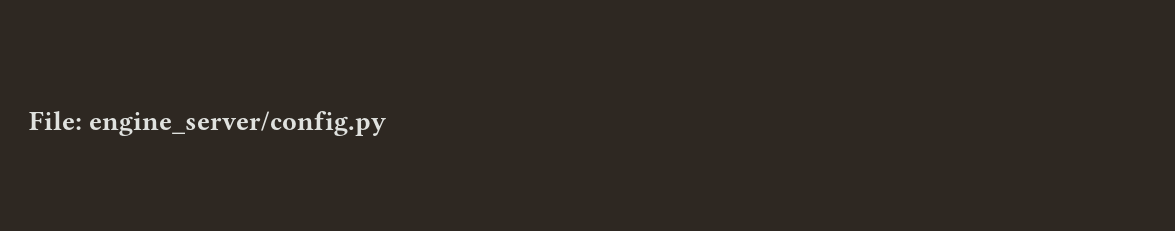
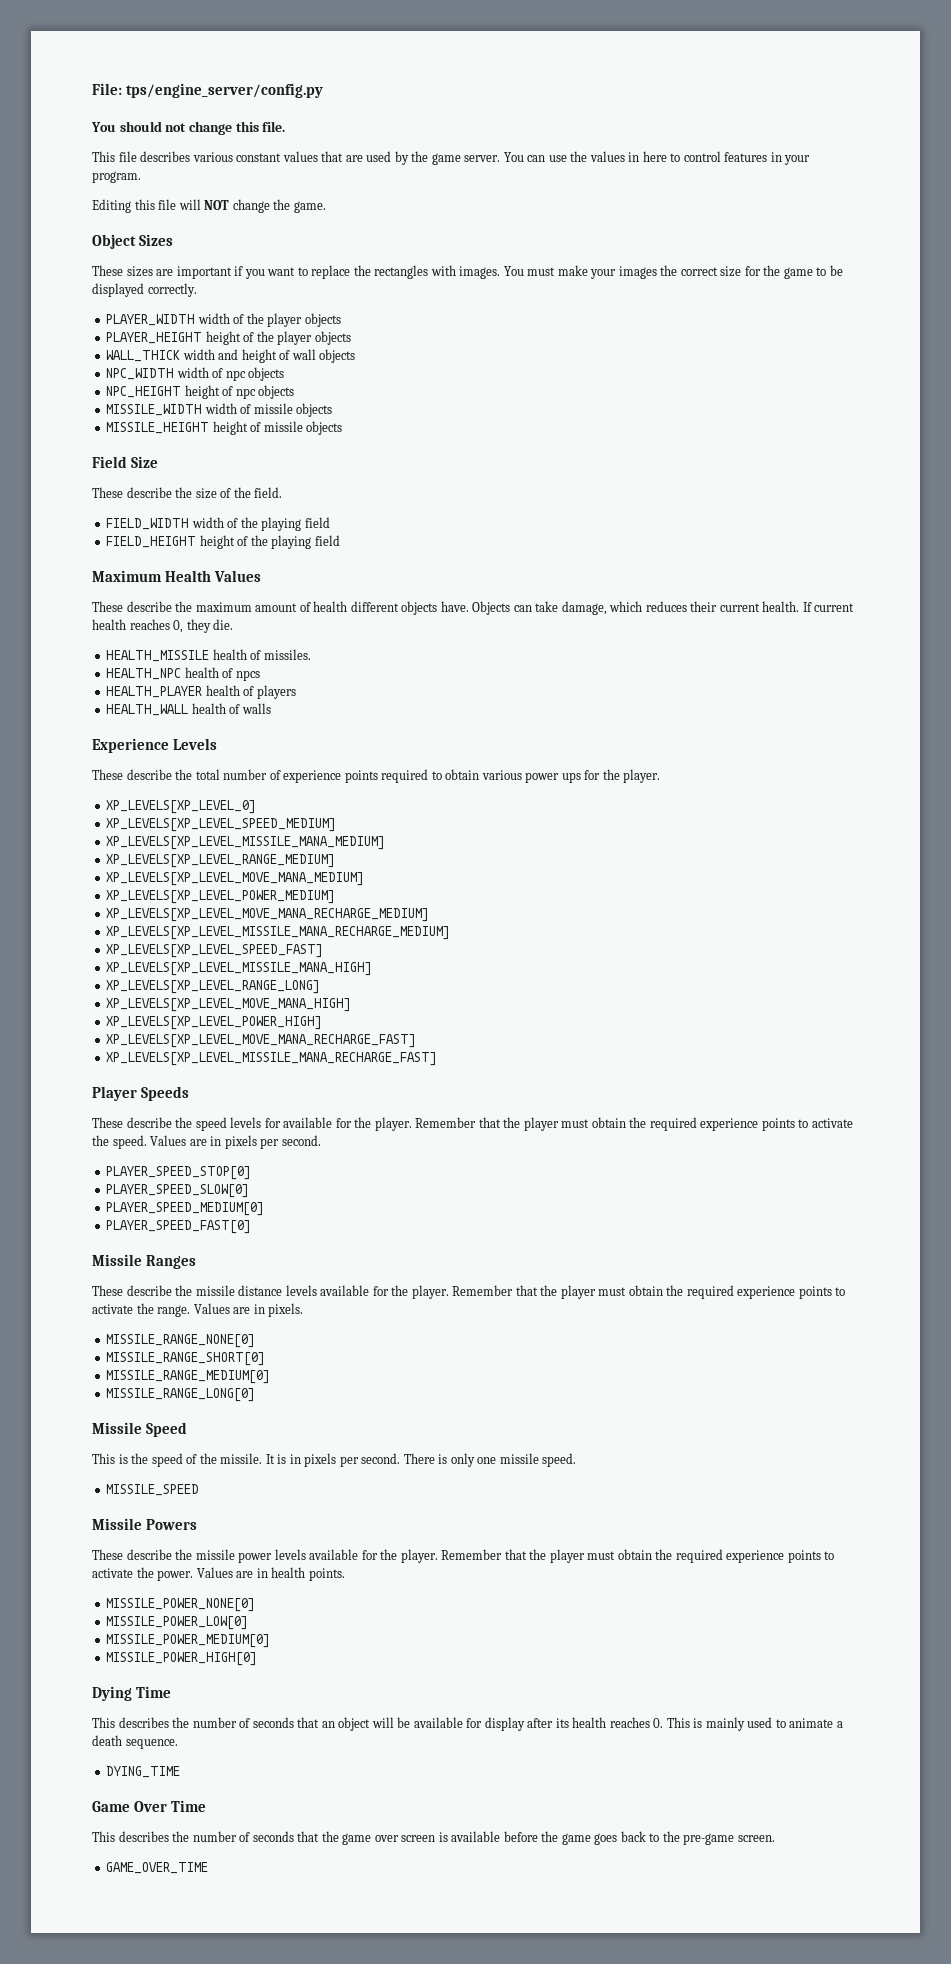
[89,111,387,136] engine_server/config.py -> [126,83,324,98] [91,121,286,135] [92,151,811,165] [92,171,141,183] [92,199,326,213] [92,234,173,249] [92,265,843,279] [92,283,197,297] [106,313,341,327] [106,331,351,345] [106,349,356,363] [106,367,285,381] [106,385,295,399] [106,403,333,417] [106,421,343,435] [92,456,158,468] [92,487,283,499] [106,517,330,531] [106,535,340,549] [92,570,261,582] [92,601,855,615] [92,619,234,633] [106,649,311,662] [106,667,260,681] [106,685,296,699] [106,703,271,716] [92,738,217,753] [92,769,661,783] [106,800,257,814] [106,818,337,832] [106,836,386,850] [106,854,336,868] [106,872,365,886] [106,890,336,904] [106,908,430,922] [106,926,451,940] [106,944,324,958] [106,962,373,976] [106,980,321,994] [106,998,352,1012] [106,1016,323,1030] [106,1034,417,1048] [106,1052,438,1066] [92,1086,189,1101] [92,1117,853,1131] [92,1135,321,1149] [106,1166,252,1180] [106,1184,250,1198] [106,1202,265,1216] [106,1220,252,1234] [92,1254,196,1269] [92,1285,846,1299] [92,1303,304,1317] [106,1334,256,1348] [106,1352,266,1366] [106,1370,271,1384] [106,1388,256,1402] [92,1422,187,1437] [92,1453,577,1467] [106,1484,200,1496] [92,1518,197,1530] [92,1549,835,1563] [92,1567,345,1581] [106,1598,256,1612] [106,1616,249,1630] [106,1634,271,1648] [106,1652,258,1666] [92,1686,171,1701] [92,1717,843,1731] [92,1735,178,1749] [106,1766,181,1778] [92,1800,206,1812] [92,1831,775,1845] [106,1862,209,1874] tps/engine_server/config.py // You should not change this file. // This file describes various constant values that are used by the game server. You can use the values in here to control features in your program. // Editing this file will NOT change the game. // Object Sizes // These sizes are important if you want to replace the rectangles with images. You must make your images the correct size for the game to be displayed correctly. // PLAYER_WIDTH width of the player objects // PLAYER_HEIGHT height of the player objects // WALL_THICK width and height of wall objects // NPC_WIDTH width of npc objects // NPC_HEIGHT height of npc objects // MISSILE_WIDTH width of missile objects // MISSILE_HEIGHT height of missile objects // Field Size // These describe the size of the field. // FIELD_WIDTH width of the playing field // FIELD_HEIGHT height of the playing field // Maximum Health Values // These describe the maximum amount of health different objects have. Objects can take damage, which reduces their current health. If current health reaches 0, they die. // HEALTH_MISSILE health of missiles. // HEALTH_NPC health of npcs // HEALTH_PLAYER health of players // HEALTH_WALL health of walls // Experience Levels // These describe the total number of experience points required to obtain various power ups for the player. // XP_LEVELS[XP_LEVEL_0] // XP_LEVELS[XP_LEVEL_SPEED_MEDIUM] // XP_LEVELS[XP_LEVEL_MISSILE_MANA_MEDIUM] // XP_LEVELS[XP_LEVEL_RANGE_MEDIUM] // XP_LEVELS[XP_LEVEL_MOVE_MANA_MEDIUM] // XP_LEVELS[XP_LEVEL_POWER_MEDIUM] // XP_LEVELS[XP_LEVEL_MOVE_MANA_RECHARGE_MEDIUM] // XP_LEVELS[XP_LEVEL_MISSILE_MANA_RECHARGE_MEDIUM] // XP_LEVELS[XP_LEVEL_SPEED_FAST] // XP_LEVELS[XP_LEVEL_MISSILE_MANA_HIGH] // XP_LEVELS[XP_LEVEL_RANGE_LONG] // XP_LEVELS[XP_LEVEL_MOVE_MANA_HIGH] // XP_LEVELS[XP_LEVEL_POWER_HIGH] // XP_LEVELS[XP_LEVEL_MOVE_MANA_RECHARGE_FAST] // XP_LEVELS[XP_LEVEL_MISSILE_MANA_RECHARGE_FAST] // Player Speeds // These describe the speed levels for available for the player. Remember that the player must obtain the required experience points to activate the speed. Values are in pixels per second. // PLAYER_SPEED_STOP[0] // PLAYER_SPEED_SLOW[0] // PLAYER_SPEED_MEDIUM[0] // PLAYER_SPEED_FAST[0] // Missile Ranges // These describe the missile distance levels available for the player. Remember that the player must obtain the required experience points to activate the range. Values are in pixels. // MISSILE_RANGE_NONE[0] // MISSILE_RANGE_SHORT[0] // MISSILE_RANGE_MEDIUM[0] // MISSILE_RANGE_LONG[0] // Missile Speed // This is the speed of the missile. It is in pixels per second. There is only one missile speed. // MISSILE_SPEED // Missile Powers // These describe the missile power levels available for the player. Remember that the player must obtain the required experience points to activate the power. Values are in health points. // MISSILE_POWER_NONE[0] // MISSILE_POWER_LOW[0] // MISSILE_POWER_MEDIUM[0] // MISSILE_POWER_HIGH[0] // Dying Time // This describes the number of seconds that an object will be available for display after its health reaches 0. This is mainly used to animate a death sequence. // DYING_TIME // Game Over Time // This describes the number of seconds that the game over screen is available before the game goes back to the pre-game screen. // GAME_OVER_TIME

